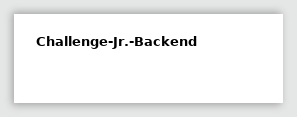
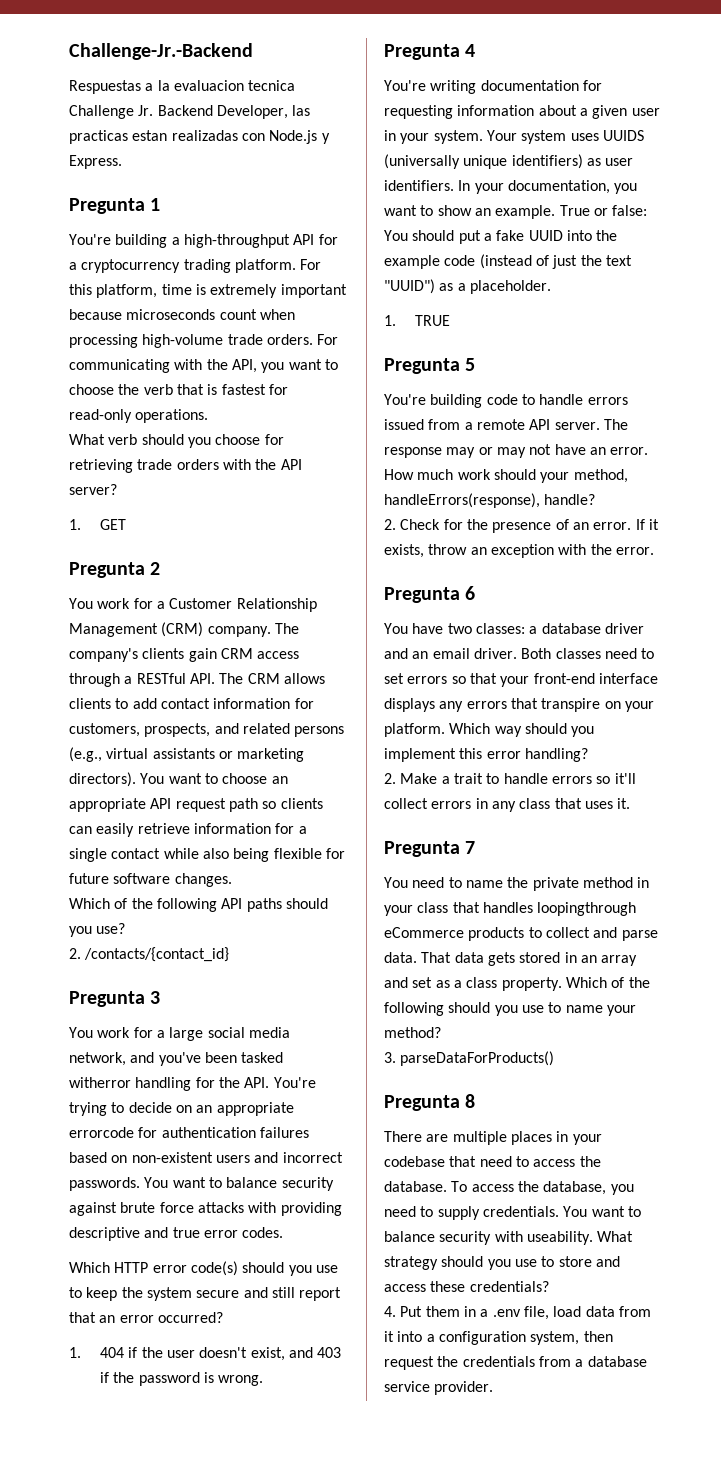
(197, 42) none -> [69,80,296,94] [69,105,311,119] [69,130,330,144] [69,155,122,169] [69,198,161,214] [69,234,338,248] [69,259,322,273] [69,284,347,298] [69,309,295,320] [69,334,339,348] [69,359,338,373] [69,384,288,395] [69,409,209,423] [69,434,284,448] [69,459,302,473] [69,484,117,495] [69,519,127,530] [69,562,161,578] [69,598,317,612] [69,622,299,637] [69,648,300,662] [69,673,325,687] [69,698,314,709] [69,723,345,737] [69,747,305,762] [69,772,288,787] [69,798,323,812] [69,823,307,837] [69,848,345,862] [69,873,232,887] [69,898,328,912] [69,923,126,937] [69,947,230,962] [69,991,161,1007] [69,1027,290,1041] [69,1052,284,1066] [69,1077,316,1091] [69,1102,294,1116] [69,1127,309,1138] [69,1152,343,1163] [69,1177,334,1191] [69,1202,342,1216] [69,1227,284,1241] [69,1261,338,1276] [69,1287,342,1301] [69,1312,223,1323] [69,1347,342,1361] [100,1372,264,1386] [384,44,476,60] [384,80,602,94] [384,105,660,119] [384,130,644,144] [384,154,634,169] [384,180,638,194] [384,205,648,219] [384,230,618,244] [384,254,632,269] [384,279,551,294] [384,315,451,326] [384,358,476,374] [384,394,628,408] [384,419,628,430] [384,444,649,458] [384,469,628,483] [384,493,596,508] [384,519,659,533] [384,544,654,558] [384,586,476,603] [384,623,644,634] [384,648,655,659] [384,673,658,687] [384,698,654,712] [384,723,595,737] [384,748,588,762] [384,773,636,784] [384,798,631,812] [384,841,476,857] [384,877,650,891] [384,902,637,916] [384,927,658,941] [384,952,638,966] [384,977,650,991] [384,1002,636,1016] [384,1027,441,1038] [384,1051,555,1066] [384,1094,476,1111] [384,1131,602,1145] [384,1156,601,1167] [384,1181,634,1195] [384,1206,641,1220] [384,1231,634,1245] [384,1256,620,1270] [384,1281,549,1292] [384,1306,651,1320] [384,1331,613,1345] [384,1356,647,1370] [384,1381,494,1395] // Respuestas a la evaluacion tecnica Challenge Jr. Backend Developer, las practicas estan realizadas con Node.js y Express. // Pregunta 1 // You're building a high-throughput API for a cryptocurrency trading platform. For this platform, time is extremely important because microseconds count when processing high-volume trade orders. For communicating with the API, you want to choose the verb that is fastest for read-only operations. // What verb should you choose for retrieving trade orders with the API server? // 1. GET // Pregunta 2 // You work for a Customer Relationship Management (CRM) company. The company's clients gain CRM access through a RESTful API. The CRM allows clients to add contact information for customers, prospects, and related persons (e.g., virtual assistants or marketing directors). You want to choose an appropriate API request path so clients can easily retrieve information for a single contact while also being flexible for future software changes. // Which of the following API paths should you use? // 2. /contacts/{contact_id} // Pregunta 3 // You work for a large social media network, and you've been tasked witherror handling for the API. You're trying to decide on an appropriate errorcode for authentication failures based on non-existent users and incorrect passwords. You want to balance security against brute force attacks with providing descriptive and true error codes. // Which HTTP error code(s) should you use to keep the system secure and still report that an error occurred? // 1. 404 if the user doesn't exist, and 403 if the password is wrong. // Pregunta 4 // You're writing documentation for requesting information about a given user in your system. Your system uses UUIDS (universally unique identifiers) as user identifiers. In your documentation, you want to show an example. True or false: You should put a fake UUID into the example code (instead of just the text "UUID") as a placeholder. // 1. TRUE // Pregunta 5 // You're building code to handle errors issued from a remote API server. The response may or may not have an error. How much work should your method, handleErrors(response), handle? // 2. Check for the presence of an error. If it exists, throw an exception with the error. // Pregunta 6 // You have two classes: a database driver and an email driver. Both classes need to set errors so that your front-end interface displays any errors that transpire on your platform. Which way should you implement this error handling? // 2. Make a trait to handle errors so it'll collect errors in any class that uses it. // Pregunta 7 // You need to name the private method in your class that handles loopingthrough eCommerce products to collect and parse data. That data gets stored in an array and set as a class property. Which of the following should you use to name your method? // 3. parseDataForProducts() // Pregunta 8 // There are multiple places in your codebase that need to access the database. To access the database, you need to supply credentials. You want to balance security with useability. What strategy should you use to store and access these credentials? // 4. Put them in a .env file, load data from it into a configuration system, then request the credentials from a database service provider.

